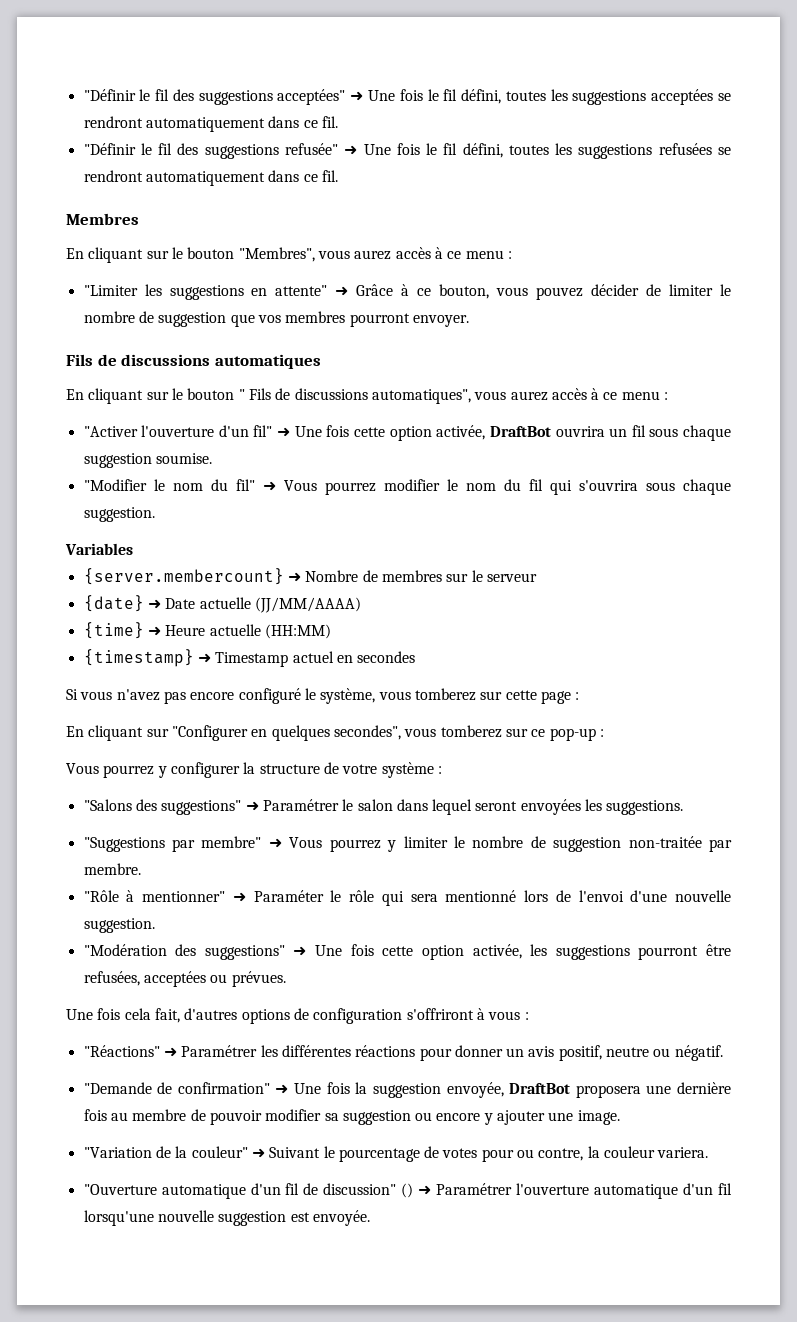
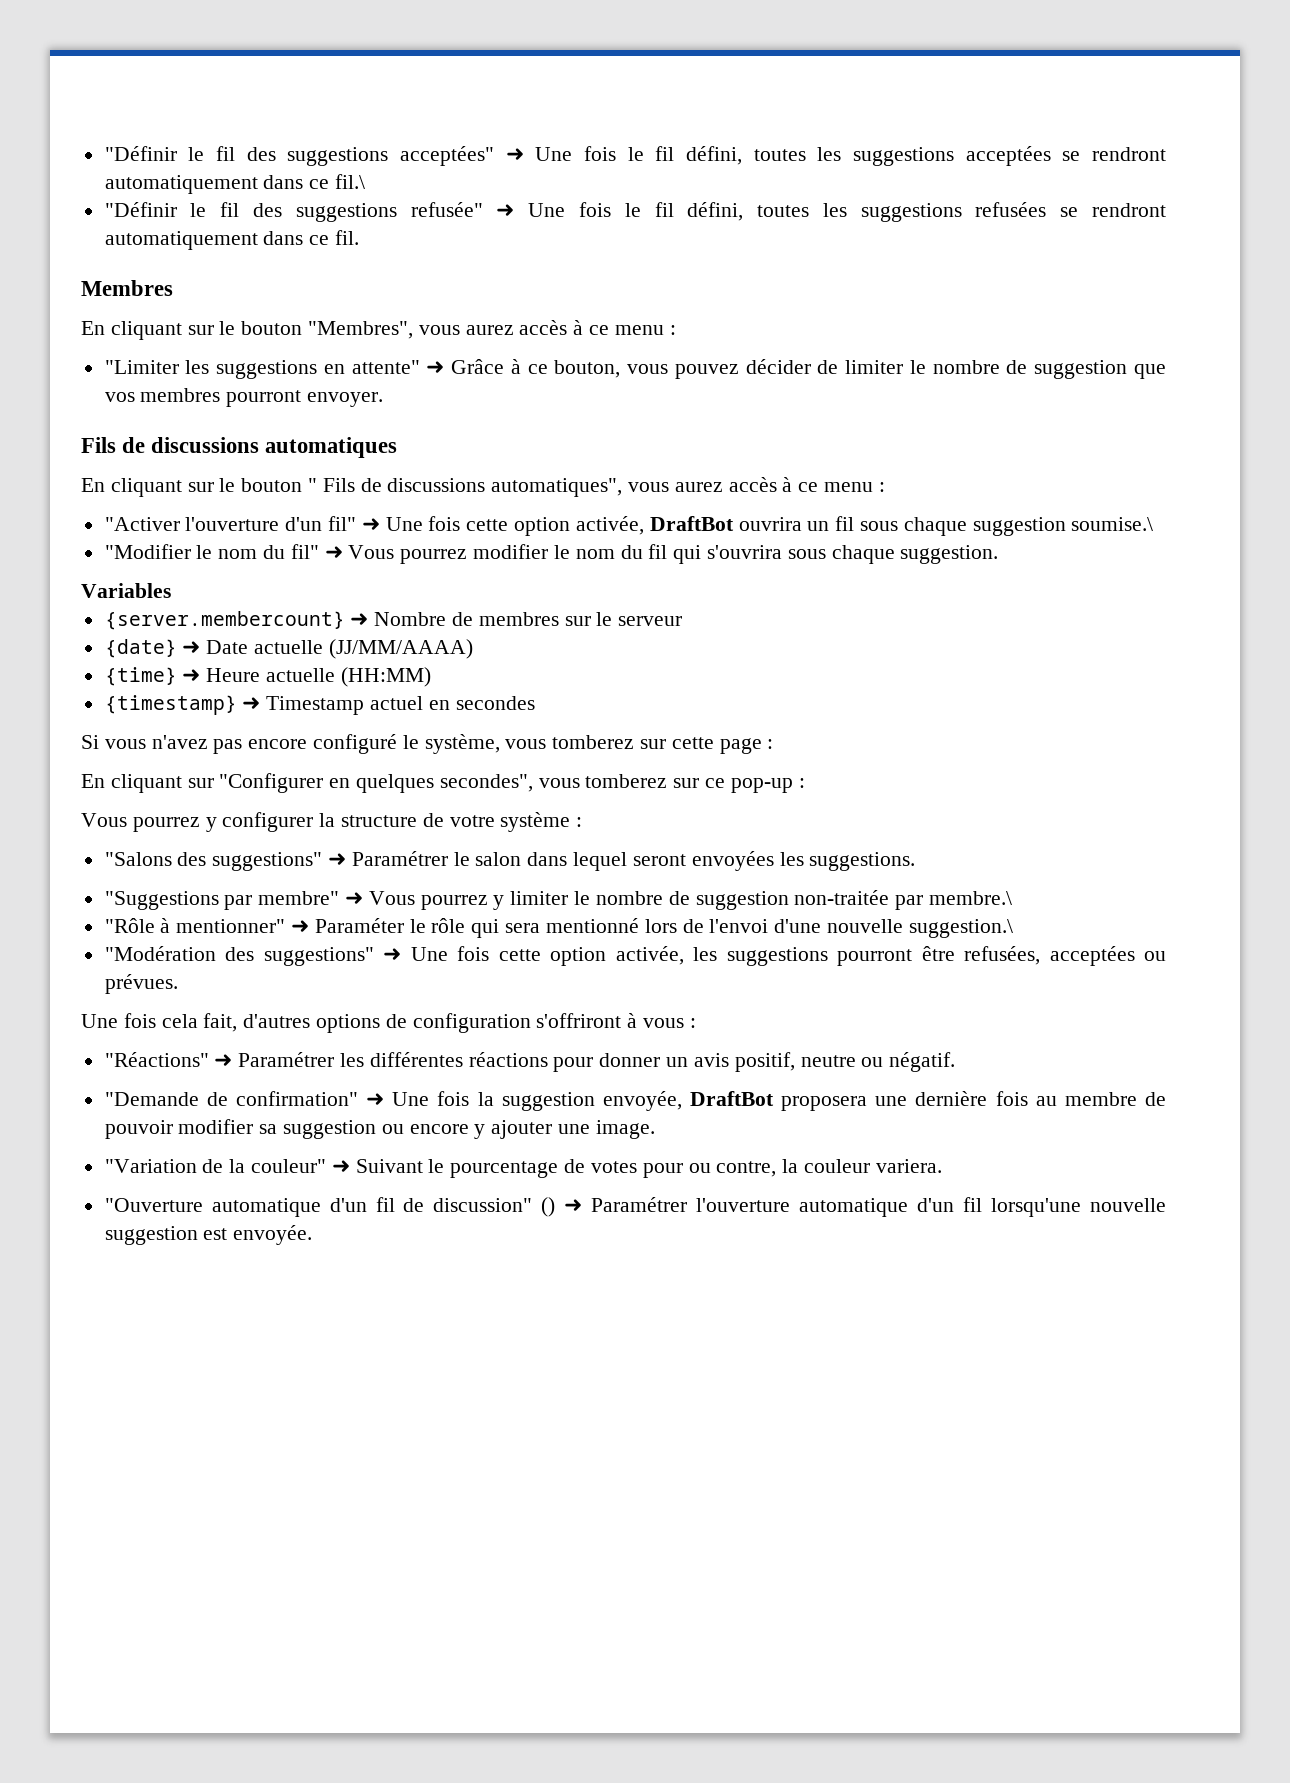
[321,116,338,128] fil. -> [335,174,366,189] fil.\
[155,453,212,464] soumise. -> [1071,517,1154,531] soumise.\
[83,863,141,875] membre. -> [928,891,1012,905] membre.\
[83,918,155,933] suggestion. -> [908,919,1013,938] suggestion.\

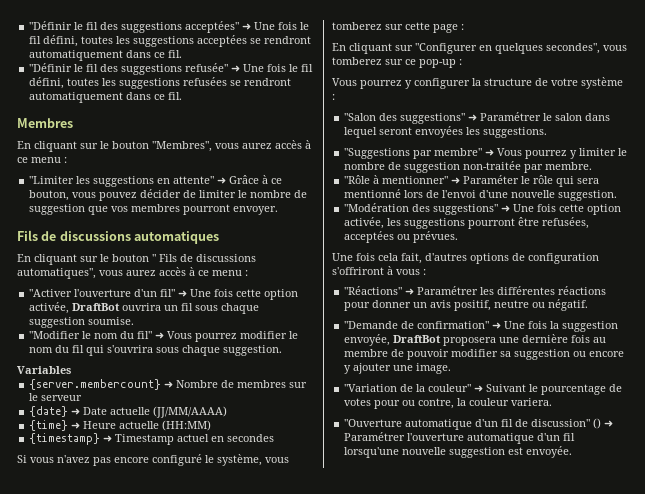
[335,174,366,189] fil.\ -> [168,50,183,58] fil.
[1071,517,1154,531] soumise.\ -> [88,317,135,325] soumise.
[104,852,172,866] "Salons -> [344,113,377,121] "Salon
[928,891,1012,905] membre.\ -> [545,162,593,170] membre.
[908,919,1013,938] suggestion.\ -> [558,190,618,201] suggestion.

